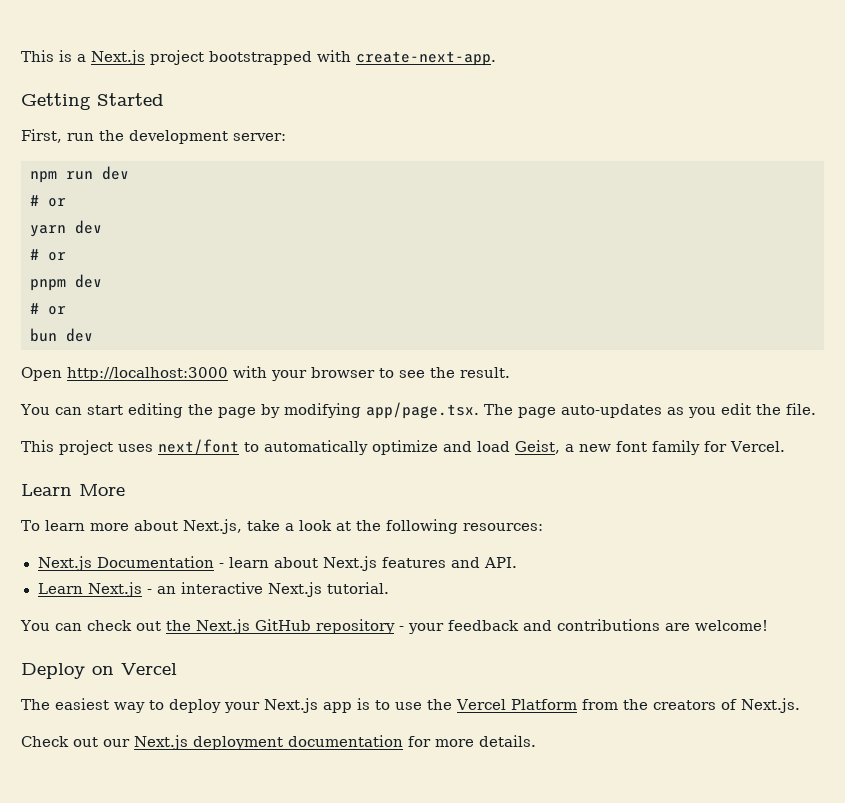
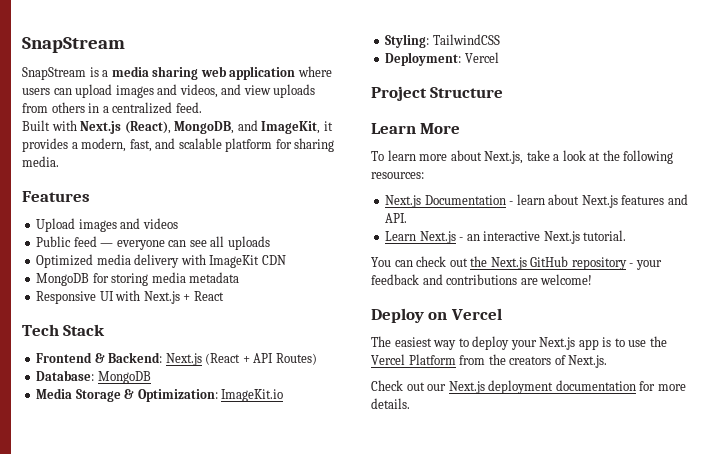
[21,50,496,66] [21,93,164,110] [21,129,286,144] [30,166,129,183] [30,195,66,207] [30,220,102,237] [30,249,66,261] [30,274,102,291] [30,303,66,315] [30,328,93,342] [21,366,510,381] [20,402,816,419] [21,439,785,455] This is a Next.js project bootstrapped with create-next-app. // Getting Started // First, run the development server: // npm run dev // # or // yarn dev // # or // pnpm dev // # or // bun dev // Open http://localhost:3000 with your browser to see the result. // You can start editing the page by modifying app/page.tsx. The page auto-updates as you edit the file. // This project uses next/font to automatically optimize and load Geist, a new font family for Vercel. -> [22,37,125,53] [22,66,332,80] [22,84,316,98] [22,102,202,114] [22,120,333,134] [22,138,335,152] [22,156,59,167] [22,191,90,202] [36,218,178,232] [36,236,270,250] [36,254,286,268] [36,272,240,286] [36,290,224,304] [22,324,106,336] [36,352,317,366] [36,370,151,384] [36,388,284,402] [385,34,500,48] [385,52,499,66] [371,86,504,101] SnapStream // SnapStream is a media sharing web application where users can upload images and videos, and view uploads from others in a centralized feed. // Built with Next.js (React), MongoDB, and ImageKit, it provides a modern, fast, and scalable platform for sharing media. // Features // Upload images and videos // Public feed — everyone can see all uploads // Optimized media delivery with ImageKit CDN // MongoDB for storing media metadata // Responsive UI with Next.js + React // Tech Stack // Frontend & Backend: Next.js (React + API Routes) // Database: MongoDB // Media Storage & Optimization: ImageKit.io // Styling: TailwindCSS // Deployment: Vercel // Project Structure

